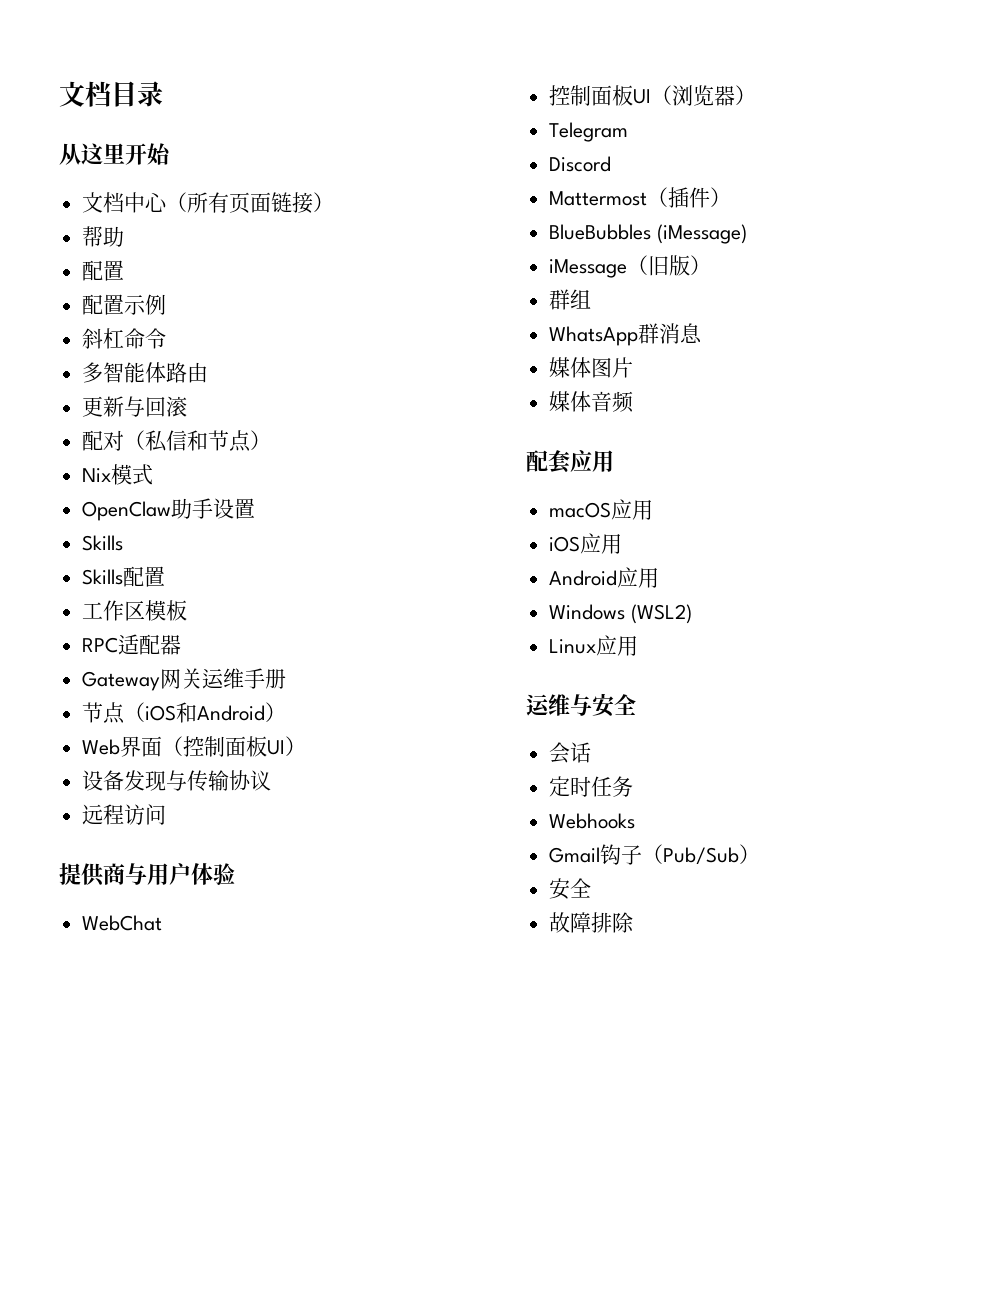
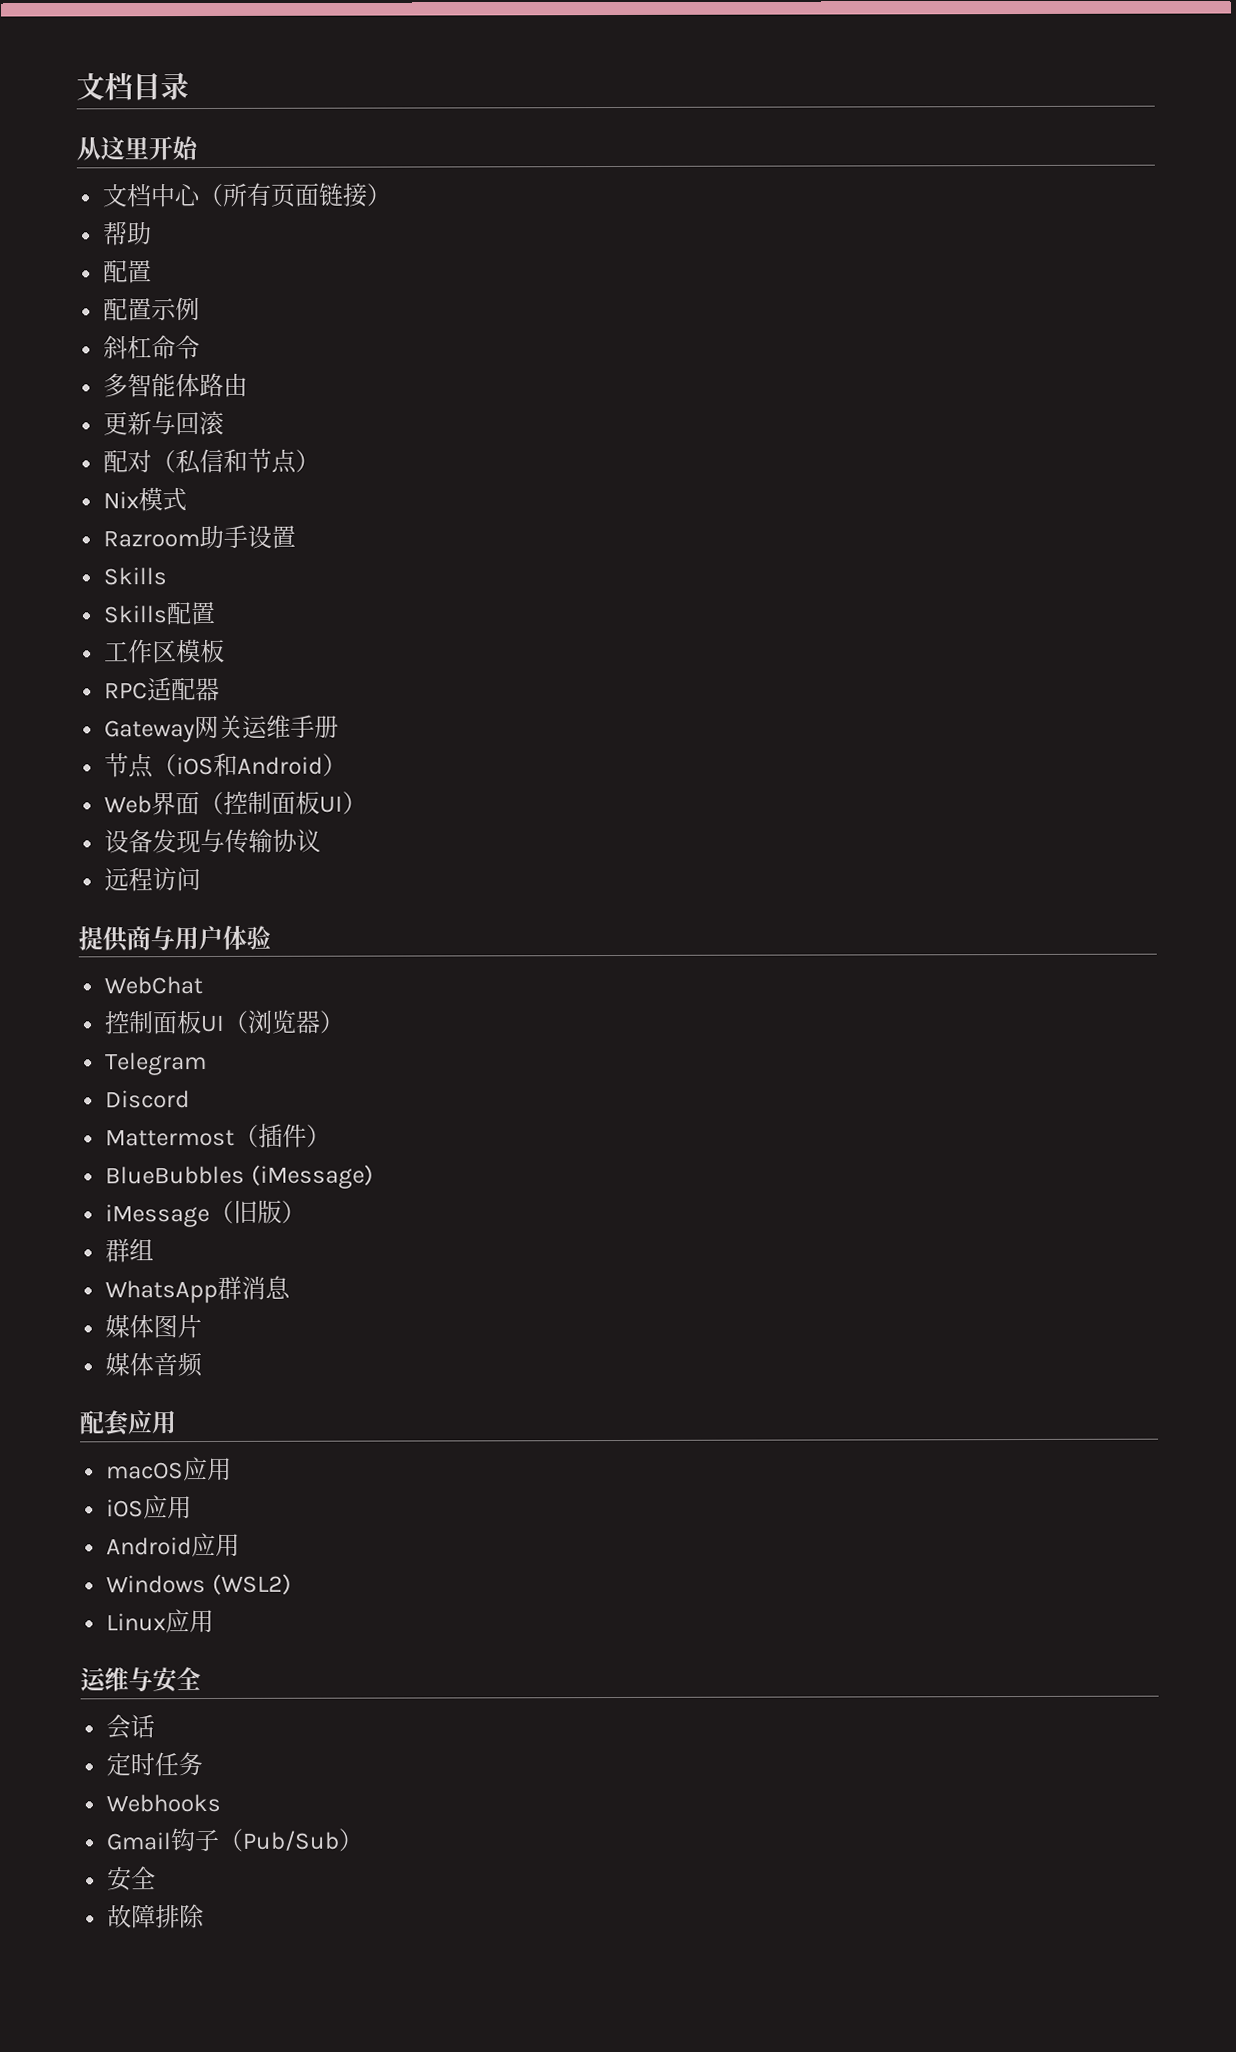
[82,501,172,521] OpenClaw -> [103,530,201,548] Razroom

